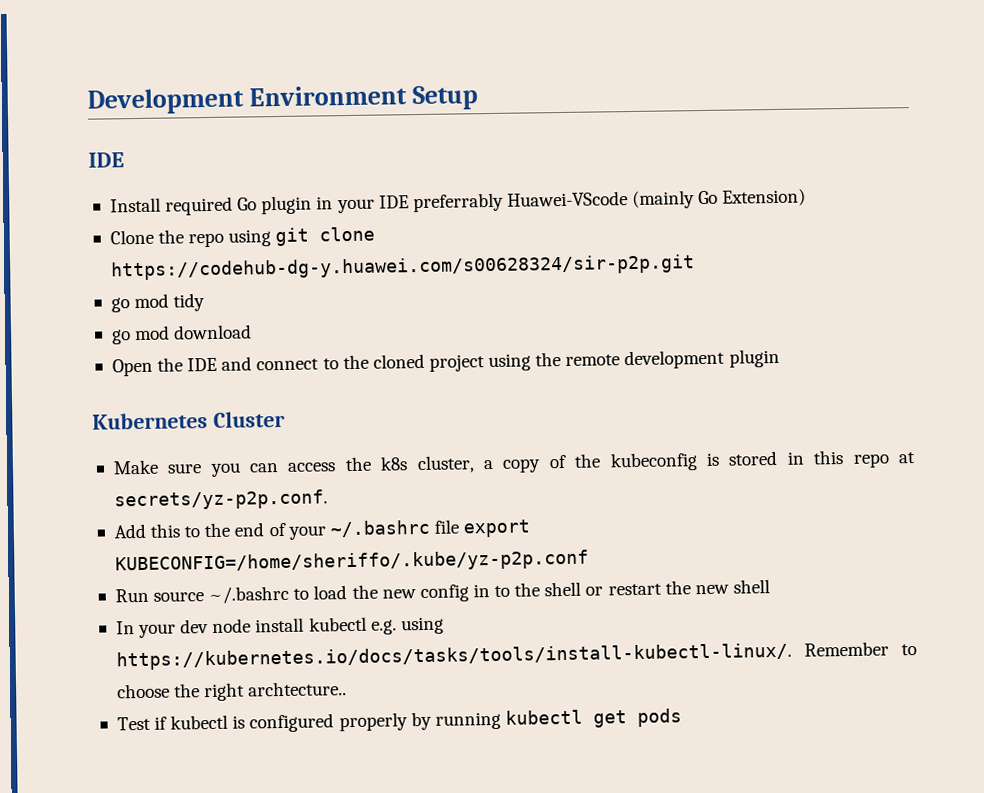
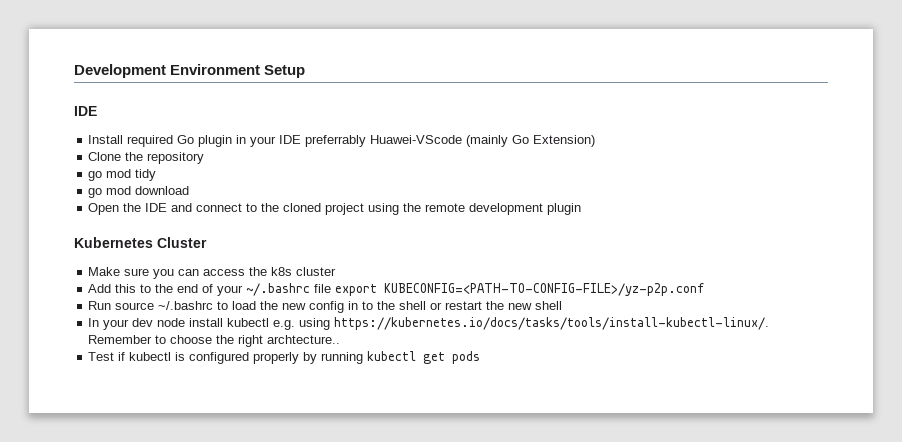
[188,226,376,248] [110,254,695,281] repo using git clone https://codehub-dg-y.huawei.com/s00628324/sir-p2p.git -> [147,152,205,164] repository
[416,450,915,474] [113,489,328,511] cluster, a copy of the kubeconfig is stored in this repo at secrets/yz-p2p.conf. -> [296,267,337,276] cluster
[114,549,589,575] KUBECONFIG=/home/sheriffo/.kube/yz-p2p.conf -> [384,283,705,296] KUBECONFIG=<PATH-TO-CONFIG-FILE>/yz-p2p.conf

